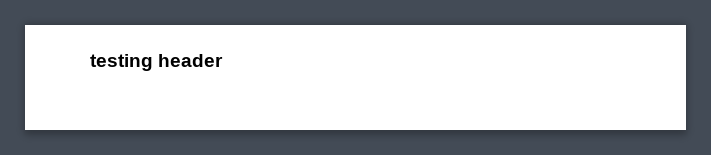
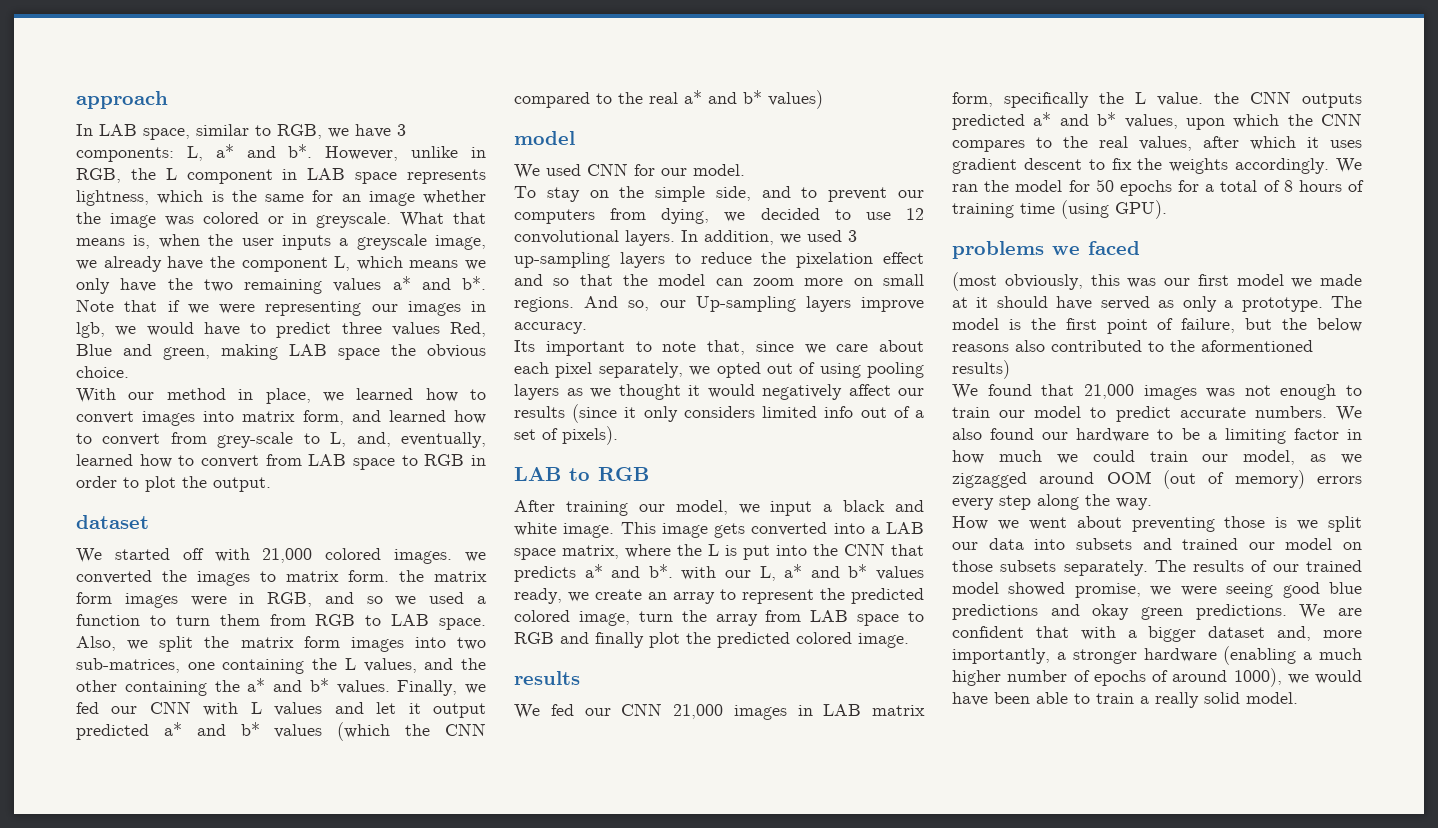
[90,54,224,71] testing header -> [76,91,168,109] [76,124,406,140] [76,144,486,162] [76,168,486,184] [76,190,486,206] [76,212,486,228] [76,234,486,250] [76,256,486,272] [76,276,486,294] [76,299,486,316] [76,322,486,338] [76,344,486,360] [76,366,129,378] [76,388,486,404] [76,410,487,426] [76,432,486,448] [76,454,487,470] [76,476,271,492] [76,515,149,529] [76,548,486,564] [76,570,487,586] [76,592,486,608] [76,614,486,630] [76,636,486,652] [76,658,487,674] [76,678,486,696] [76,701,487,718] [76,722,486,741] [514,90,823,109] [514,131,575,145] [514,163,745,179] [514,186,924,202] [514,208,924,224] [514,230,857,246] [514,252,924,268] [514,274,924,286] [514,296,924,312] [514,322,587,334] [514,340,924,356] [514,362,924,378] [514,384,924,400] [514,404,924,423] [514,426,618,445] [514,467,649,481] [514,500,924,516] [514,522,924,538] [514,543,924,560] [514,564,924,582] [514,588,924,604] [514,610,924,626] [514,632,909,648] [514,671,580,685] [514,703,925,720] [952,91,1362,108] [952,112,1362,130] [952,136,1362,152] [952,158,1362,174] [952,179,1364,196] [952,200,1167,219] [952,241,1140,259] [952,272,1362,291] [952,296,1362,312] [952,318,1362,334] [952,340,1313,352] [952,360,1010,379] [952,384,1362,400] [952,406,1362,422] [952,428,1362,444] [952,450,1362,465] [952,470,1362,489] [952,494,1152,510] [952,516,1362,532] [952,538,1362,550] [952,560,1362,576] [952,582,1362,598] [952,604,1362,620] [952,626,1362,642] [952,646,1362,665] [952,668,1362,687] [952,692,1298,708] approach // In LAB space, similar to RGB, we have 3 components: L, a* and b*. However, unlike in RGB, the L component in LAB space represents lightness, which is the same for an image whether the image was colored or in greyscale. What that means is, when the user inputs a greyscale image, we already have the component L, which means we only have the two remaining values a* and b*. Note that if we were representing our images in lgb, we would have to predict three values Red, Blue and green, making LAB space the obvious choice. // With our method in place, we learned how to convert images into matrix form, and learned how to convert from grey-scale to L, and, eventually, learned how to convert from LAB space to RGB in order to plot the output. // dataset // We started off with 21,000 colored images. we converted the images to matrix form. the matrix form images were in RGB, and so we used a function to turn them from RGB to LAB space. Also, we split the matrix form images into two sub-matrices, one containing the L values, and the other containing the a* and b* values. Finally, we fed our CNN with L values and let it output predicted a* and b* values (which the CNN compared to the real a* and b* values) // model // We used CNN for our model. // To stay on the simple side, and to prevent our computers from dying, we decided to use 12 convolutional layers. In addition, we used 3 up-sampling layers to reduce the pixelation effect and so that the model can zoom more on small regions. And so, our Up-sampling layers improve accuracy. // Its important to note that, since we care about each pixel separately, we opted out of using pooling layers as we thought it would negatively affect our results (since it only considers limited info out of a set of pixels). // LAB to RGB // After training our model, we input a black and white image. This image gets converted into a LAB space matrix, where the L is put into the CNN that predicts a* and b*. with our L, a* and b* values ready, we create an array to represent the predicted colored image, turn the array from LAB space to RGB and finally plot the predicted colored image. // results // We fed our CNN 21,000 images in LAB matrix form, specifically the L value. the CNN outputs predicted a* and b* values, upon which the CNN compares to the real values, after which it uses gradient descent to fix the weights accordingly. We ran the model for 50 epochs for a total of 8 hours of training time (using GPU). // problems we faced // (most obviously, this was our first model we made at it should have served as only a prototype. The model is the first point of failure, but the below reasons also contributed to the aformentioned results) // We found that 21,000 images was not enough to train our model to predict accurate numbers. We also found our hardware to be a limiting factor in how much we could train our model, as we zigzagged around OOM (out of memory) errors every step along the way. // How we went about preventing those is we split our data into subsets and trained our model on those subsets separately. The results of our trained model showed promise, we were seeing good blue predictions and okay green predictions. We are confident that with a bigger dataset and, more importantly, a stronger hardware (enabling a much higher number of epochs of around 1000), we would have been able to train a really solid model.

